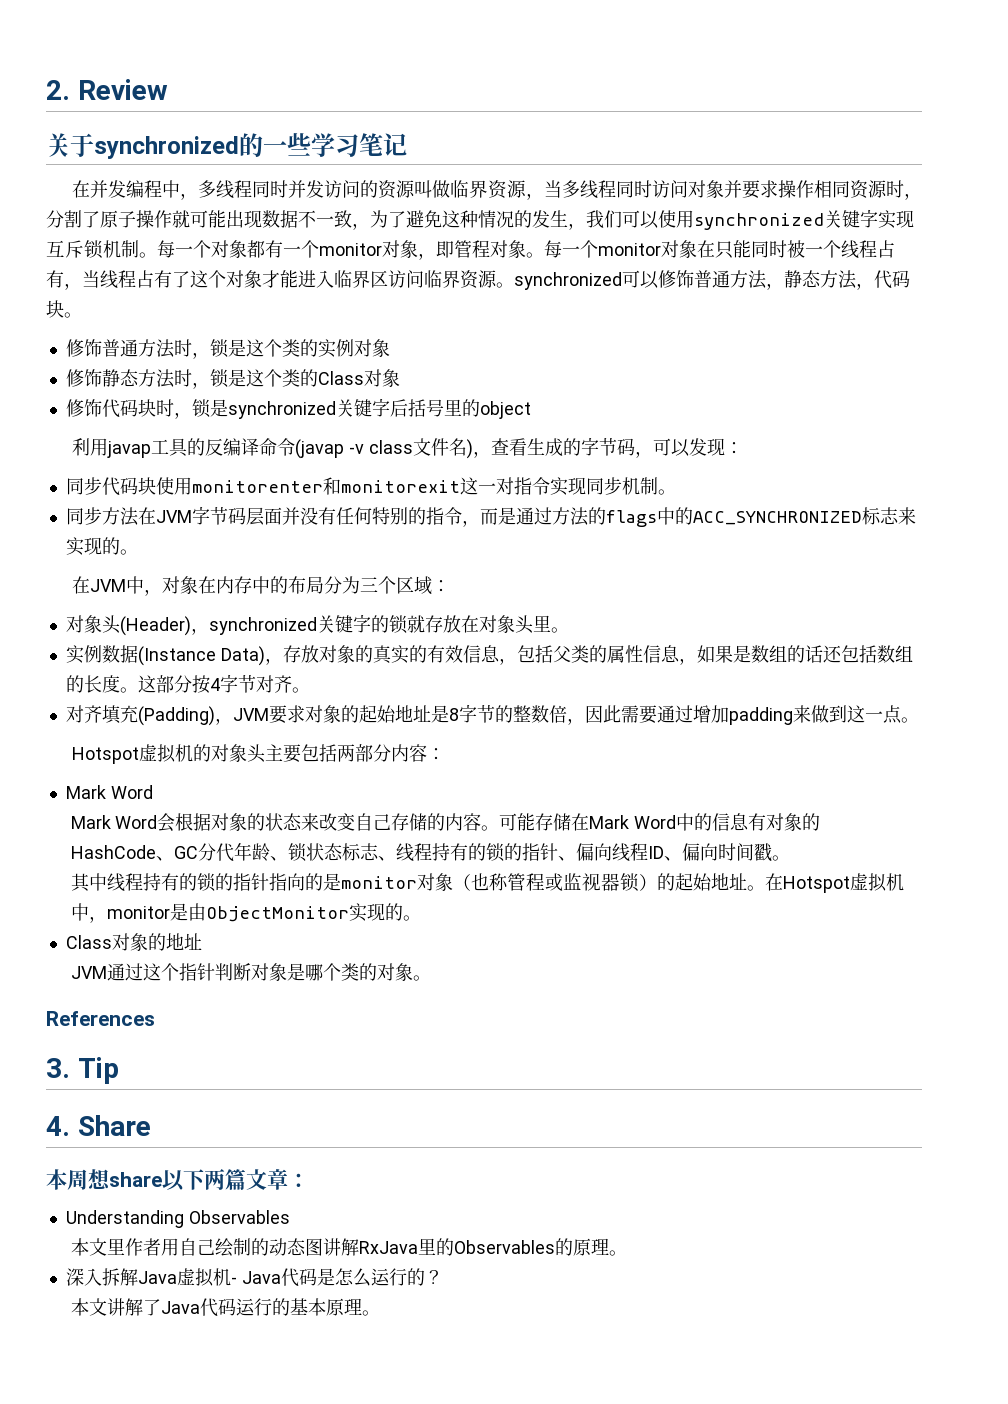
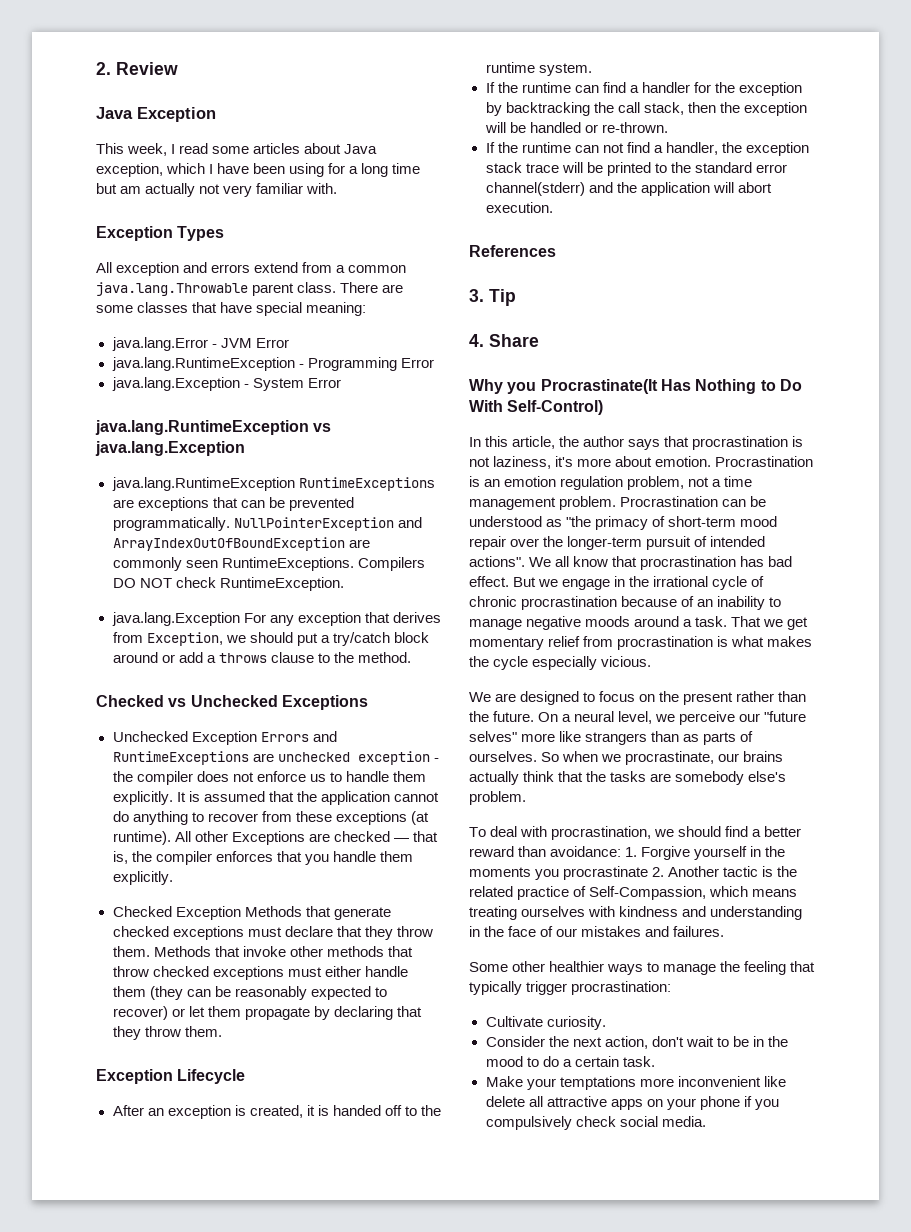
[46,133,407,159] [71,180,922,200] [46,209,914,230] [46,240,895,260] [46,270,910,290] [46,300,82,318] [65,339,390,359] [65,369,400,389] [65,398,531,419] [71,437,743,459] [65,477,676,496] [65,506,916,527] [65,537,138,556] [71,576,450,596] [65,614,569,636] [65,645,913,666] [65,674,310,694] [65,704,919,726] [71,744,445,764] [65,785,153,799] [70,813,821,832] [70,842,790,862] [70,873,904,893] [70,903,421,923] [65,933,202,951] [70,963,431,981] 关于synchronized的一些学习笔记 // 在并发编程中，多线程同时并发访问的资源叫做临界资源，当多线程同时访问对象并要求操作相同资源时，分割了原子操作就可能出现数据不一致，为了避免这种情况的发生，我们可以使用synchronized关键字实现互斥锁机制。每一个对象都有一个monitor对象，即管程对象。每一个monitor对象在只能同时被一个线程占有，当线程占有了这个对象才能进入临界区访问临界资源。synchronized可以修饰普通方法，静态方法，代码块。 // 修饰普通方法时，锁是这个类的实例对象 // 修饰静态方法时，锁是这个类的Class对象 // 修饰代码块时，锁是synchronized关键字后括号里的object // 利用javap工具的反编译命令(javap -v class文件名)，查看生成的字节码，可以发现： // 同步代码块使用monitorenter和monitorexit这一对指令实现同步机制。 // 同步方法在JVM字节码层面并没有任何特别的指令，而是通过方法的flags中的ACC_SYNCHRONIZED标志来实现的。 // 在JVM中，对象在内存中的布局分为三个区域： // 对象头(Header)，synchronized关键字的锁就存放在对象头里。 // 实例数据(Instance Data)，存放对象的真实的有效信息，包括父类的属性信息，如果是数组的话还包括数组的长度。这部分按4字节对齐。 // 对齐填充(Padding)，JVM要求对象的起始地址是8字节的整数倍，因此需要通过增加padding来做到这一点。 // Hotspot虚拟机的对象头主要包括两部分内容： // Mark Word // Mark Word会根据对象的状态来改变自己存储的内容。可能存储在Mark Word中的信息有对象的HashCode、GC分代年龄、锁状态标志、线程持有的锁的指针、偏向线程ID、偏向时间戳。 // 其中线程持有的锁的指针指向的是monitor对象（也称管程或监视器锁）的起始地址。在Hotspot虚拟机中，monitor是由ObjectMonitor实现的。 // Class对象的地址 // JVM通过这个指针判断对象是哪个类的对象。 -> [96,107,216,122] [96,143,378,156] [96,163,421,177] [96,183,338,197] [96,226,225,241] [96,262,407,276] [96,282,404,296] [96,302,367,316] [111,337,289,351] [111,357,434,371] [111,377,341,391] [95,420,332,435] [95,441,245,456] [111,477,435,491] [112,497,354,511] [112,517,422,531] [112,537,370,551] [112,557,425,571] [112,577,344,591] [111,612,441,626] [112,632,429,646] [112,652,411,663] [96,695,368,710] [112,731,337,745] [112,751,439,765] [112,771,426,785] [112,791,439,805] [112,811,429,825] [112,831,438,845] [112,851,413,865] [112,871,173,885] [112,906,391,920] [112,926,433,940] [112,946,413,957] [112,966,408,980] [112,986,387,1000] [112,1006,422,1020] [112,1026,222,1040] [96,1069,246,1084] [112,1105,442,1119] [485,62,592,76] [485,82,802,96] [485,102,807,116] [484,122,668,133] [485,142,809,156] [485,162,787,176] [485,182,772,196] [485,202,553,213] Java Exception // This week, I read some articles about Java exception, which I have been using for a long time but am actually not very familiar with. // Exception Types // All exception and errors extend from a common java.lang.Throwable parent class. There are some classes that have special meaning: // java.lang.Error - JVM Error // java.lang.RuntimeException - Programming Error // java.lang.Exception - System Error // java.lang.RuntimeException vs java.lang.Exception // java.lang.RuntimeException RuntimeExceptions are exceptions that can be prevented programmatically. NullPointerException and ArrayIndexOutOfBoundException are commonly seen RuntimeExceptions. Compilers DO NOT check RuntimeException. // java.lang.Exception For any exception that derives from Exception, we should put a try/catch block around or add a throws clause to the method. // Checked vs Unchecked Exceptions // Unchecked Exception Errors and RuntimeExceptions are unchecked exception - the compiler does not enforce us to handle them explicitly. It is assumed that the application cannot do anything to recover from these exceptions (at runtime). All other Exceptions are checked — that is, the compiler enforces that you handle them explicitly. // Checked Exception Methods that generate checked exceptions must declare that they throw them. Methods that invoke other methods that throw checked exceptions must either handle them (they can be reasonably expected to recover) or let them propagate by declaring that they throw them. // Exception Lifecycle // After an exception is created, it is handed off to the runtime system. // If the runtime can find a handler for the exception by backtracking the call stack, then the exception will be handled or re-thrown. // If the runtime can not find a handler, the exception stack trace will be printed to the standard error channel(stderr) and the application will abort execution.
[46,1169,309,1191] [65,1210,290,1228] [70,1238,627,1257] [65,1268,443,1287] [70,1298,380,1317] 本周想share以下两篇文章： // Understanding Observables // 本文里作者用自己绘制的动态图讲解RxJava里的Observables的原理。 // 深入拆解Java虚拟机- Java代码是怎么运行的？ // 本文讲解了Java代码运行的基本原理。 -> [469,379,802,394] [469,400,604,415] [469,436,804,450] [469,456,814,469] [469,476,753,490] [469,496,767,510] [469,516,778,530] [469,536,766,550] [469,556,793,570] [469,576,765,590] [469,596,782,610] [469,616,809,630] [469,636,813,650] [469,656,652,670] [469,691,807,705] [469,711,807,725] [469,731,754,745] [469,751,784,765] [469,771,787,785] [469,791,526,805] [469,826,802,840] [469,846,786,860] [469,866,798,880] [469,886,798,900] [469,906,803,920] [469,926,725,937] [469,961,816,975] [469,981,672,995] [485,1016,606,1030] [485,1036,788,1049] [485,1056,655,1067] [485,1076,786,1090] [485,1096,779,1110] [485,1116,706,1130] Why you Procrastinate(It Has Nothing to Do With Self-Control) // In this article, the author says that procrastination is not laziness, it's more about emotion. Procrastination is an emotion regulation problem, not a time management problem. Procrastination can be understood as "the primacy of short-term mood repair over the longer-term pursuit of intended actions". We all know that procrastination has bad effect. But we engage in the irrational cycle of chronic procrastination because of an inability to manage negative moods around a task. That we get momentary relief from procrastination is what makes the cycle especially vicious. // We are designed to focus on the present rather than the future. On a neural level, we perceive our "future selves" more like strangers than as parts of ourselves. So when we procrastinate, our brains actually think that the tasks are somebody else's problem. // To deal with procrastination, we should find a better reward than avoidance: 1. Forgive yourself in the moments you procrastinate 2. Another tactic is the related practice of Self-Compassion, which means treating ourselves with kindness and understanding in the face of our mistakes and failures. // Some other healthier ways to manage the feeling that typically trigger procrastination: // Cultivate curiosity. // Consider the next action, don't wait to be in the mood to do a certain task. // Make your temptations more inconvenient like delete all attractive apps on your phone if you compulsively check social media.

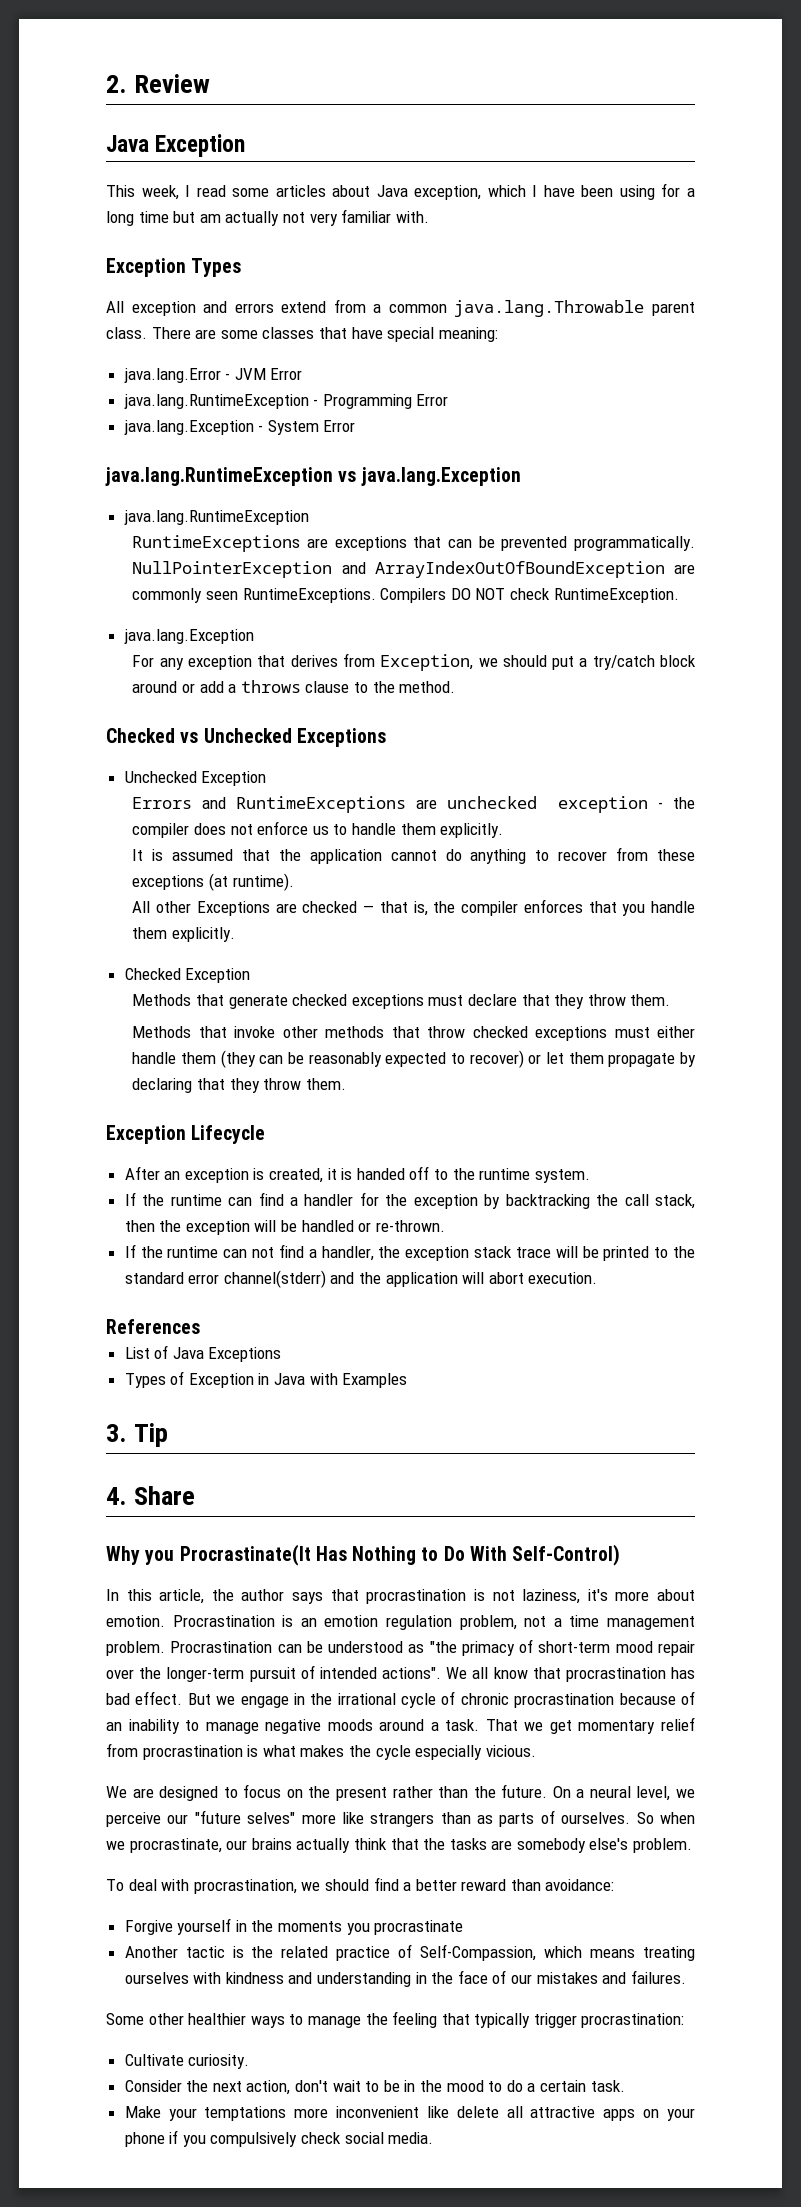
(295, 484) none -> (309, 517) //
(240, 619) none -> (254, 636) //
(257, 738) none -> (267, 778) //
(173, 798) none -> (504, 830) //
(171, 838) none -> (294, 882) //
(241, 913) none -> (251, 975) //
(150, 951) none -> (671, 1000) //
(556, 251) none -> [124,1345,282,1362] [124,1371,408,1388] // List of Java Exceptions // Types of Exception in Java with Examples
[625,847,638,857] 1. -> (615, 1885) //
[652,867,665,877] 2. -> (464, 1927) //

